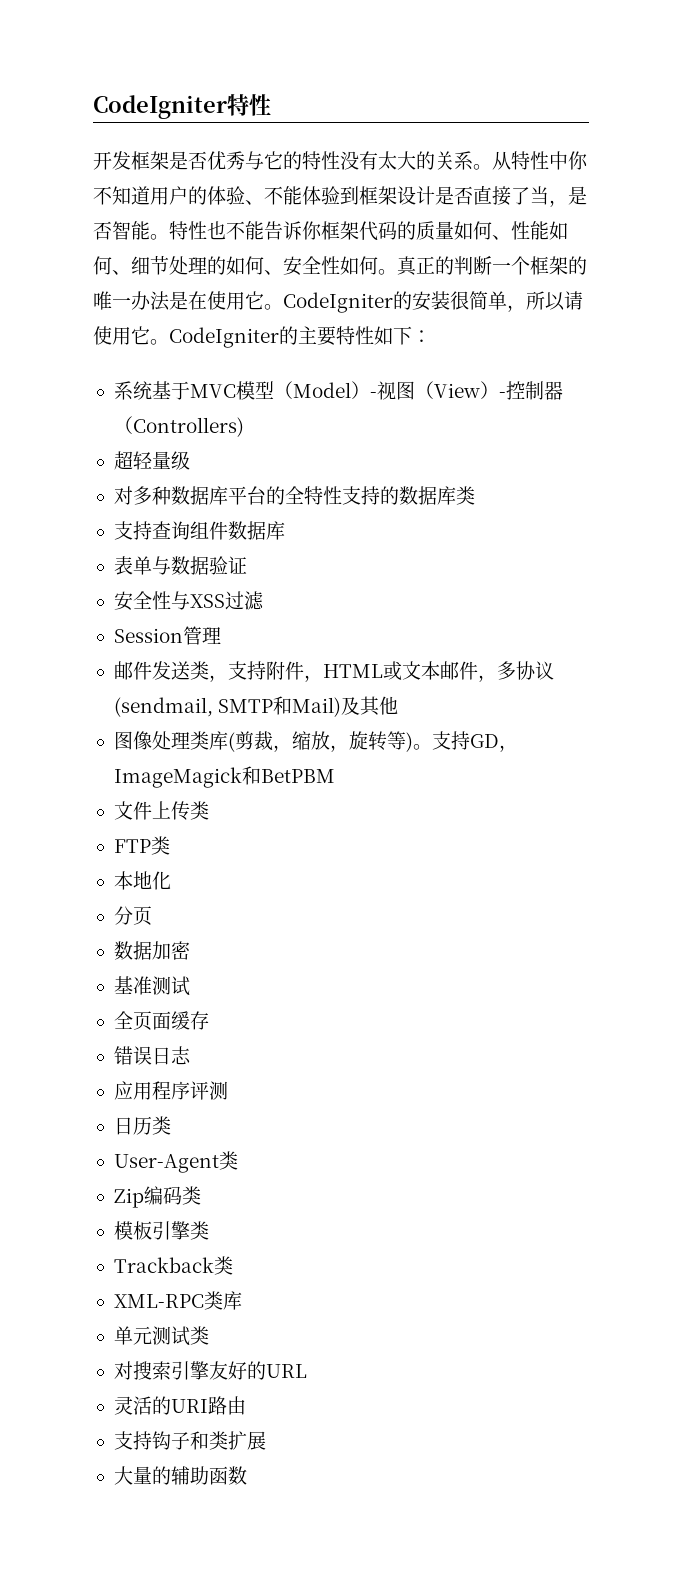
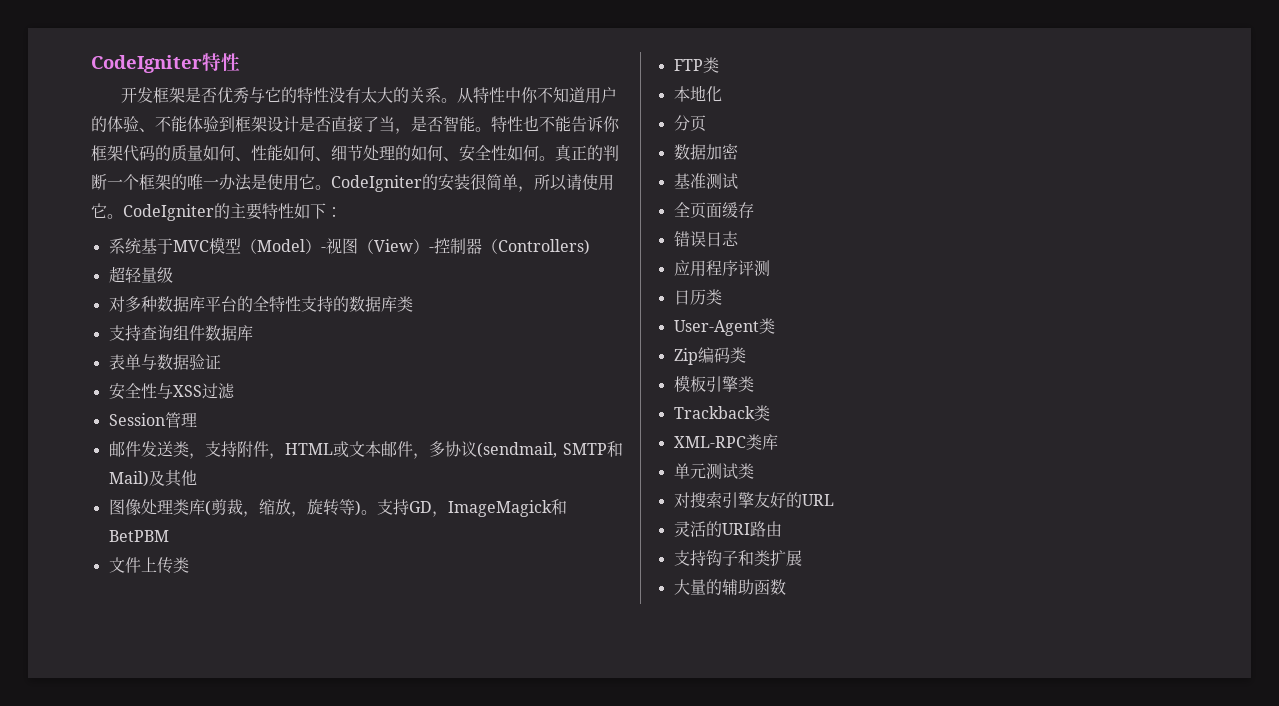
[188,291,207,310] 在 -> (267, 182) none

